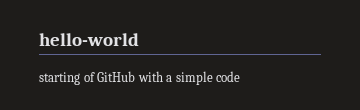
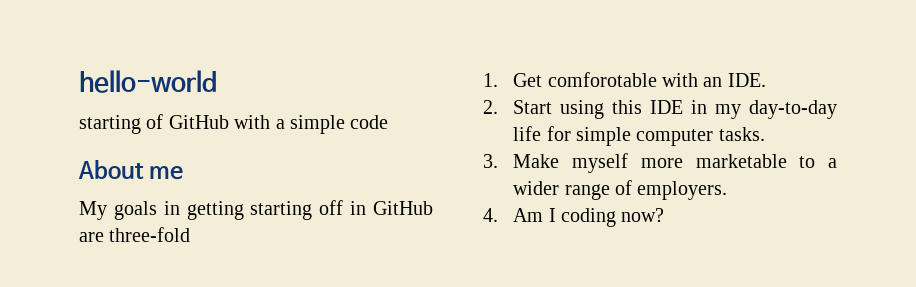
(241, 76) none -> [78,160,184,180] [79,200,433,220] [79,227,191,242] [483,72,766,87] [483,100,837,119] [513,126,765,146] [483,153,837,173] [513,180,728,200] [483,208,665,227] // About me // My goals in getting starting off in GitHub are three-fold // 1. Get comforotable with an IDE. // 2. Start using this IDE in my day-to-day life for simple computer tasks. // 3. Make myself more marketable to a wider range of employers. // 4. Am I coding now?

